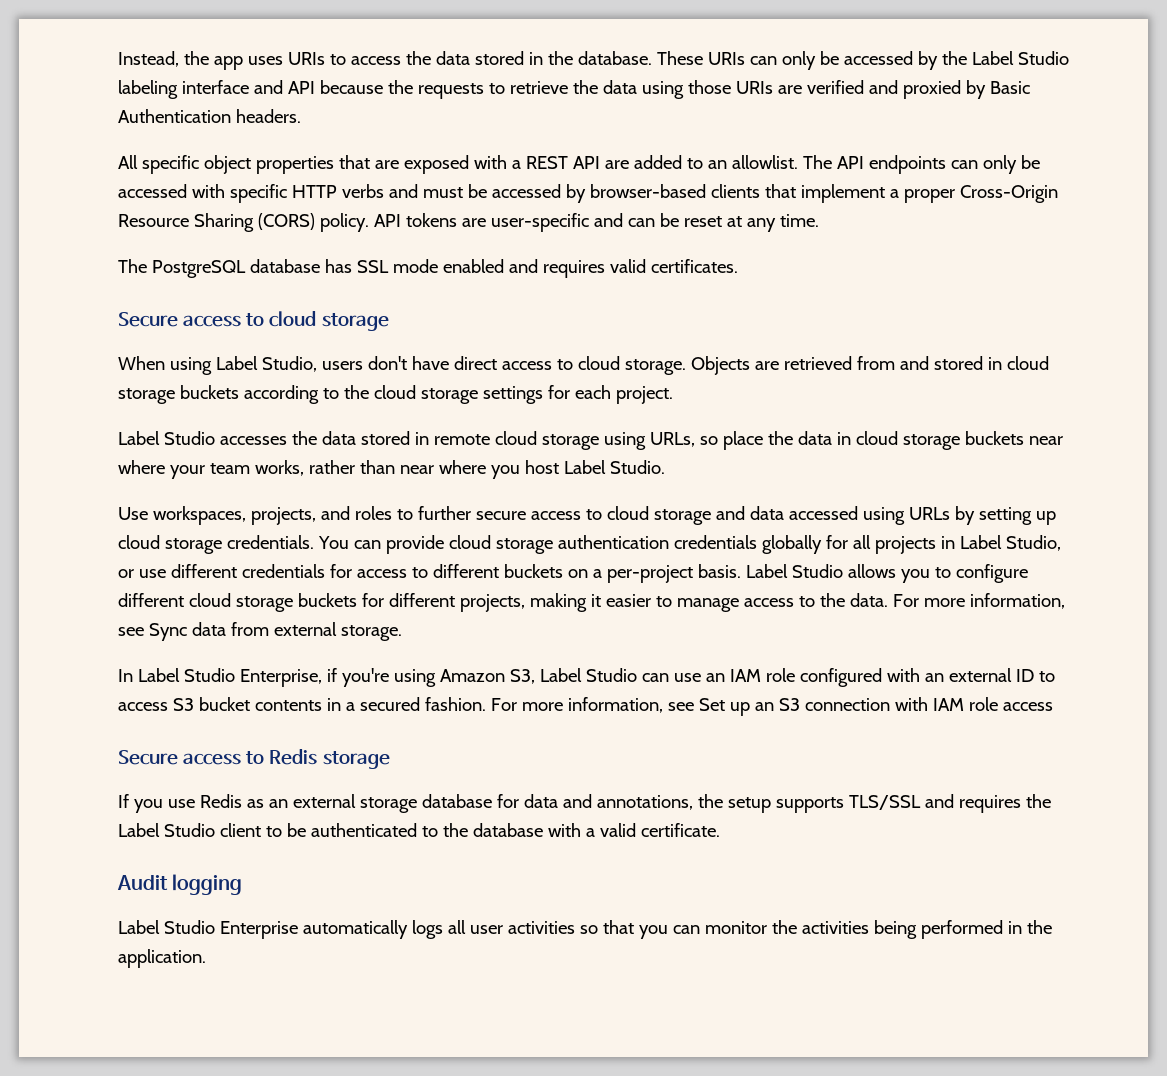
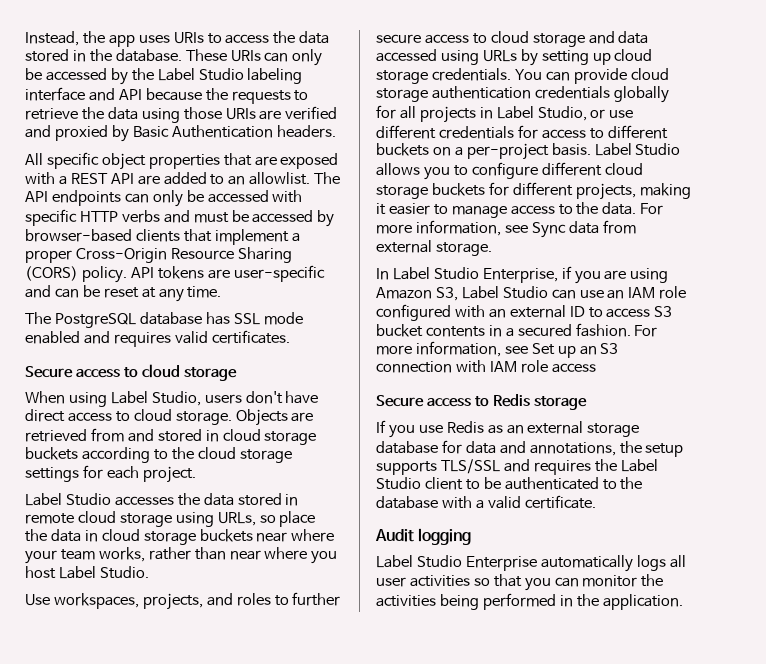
[341,668,389,687] you're -> [574,270,627,284] you are

